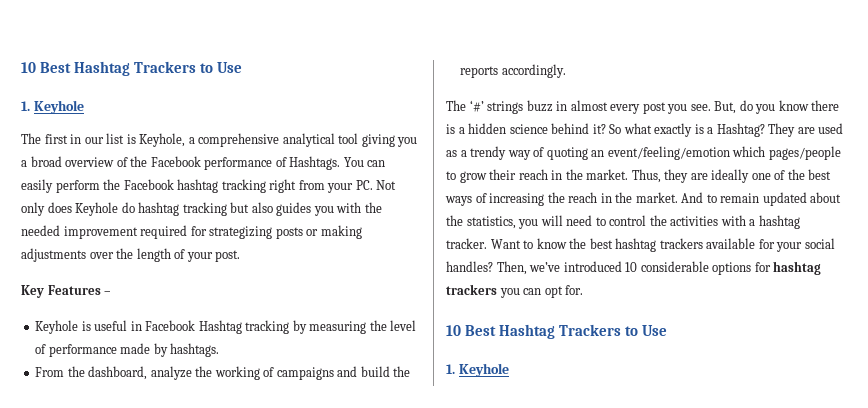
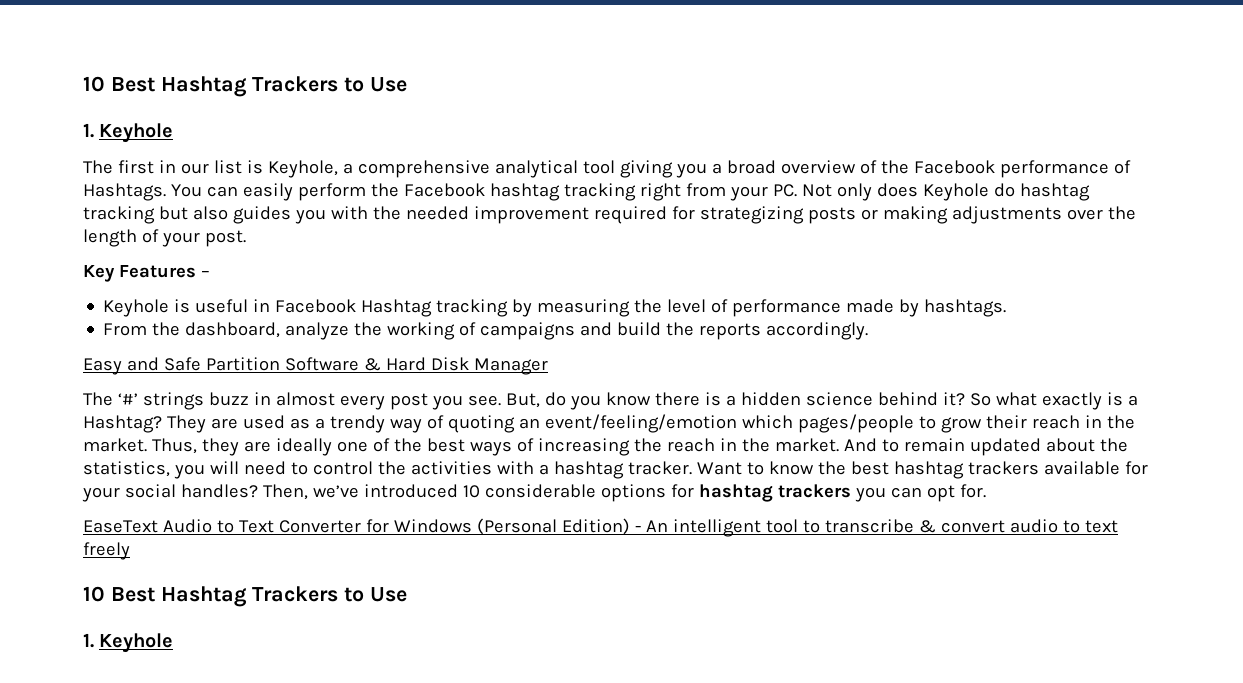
(566, 71) none -> [83,357,548,375] // Easy and Safe Partition Software & Hard Disk Manager
(584, 290) none -> [83,518,1118,537] [83,542,130,560] // EaseText Audio to Text Converter for Windows (Personal Edition) - An intelligent tool to transcribe & convert audio to text freely

